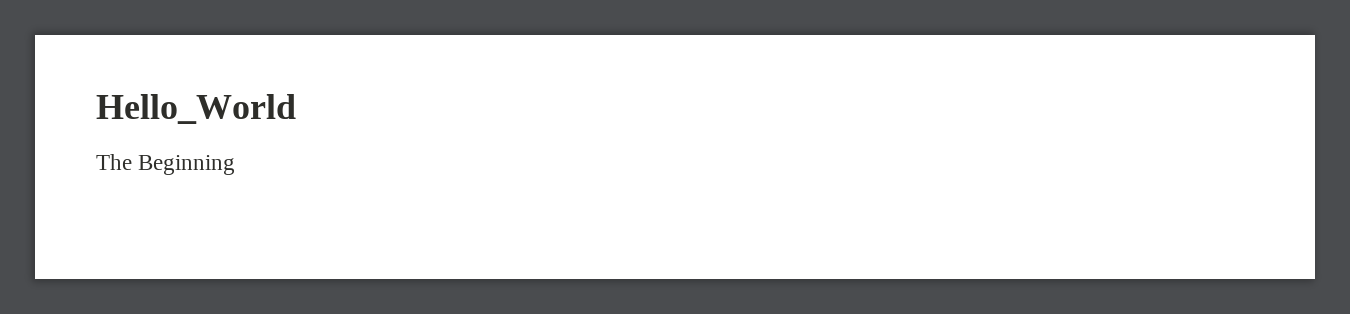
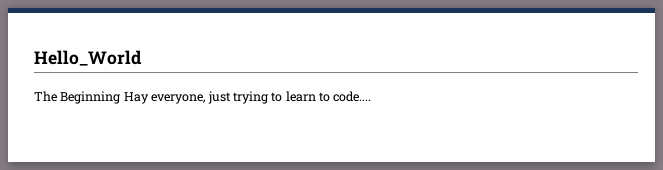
(236, 165) none -> [123,91,372,104] Hay everyone, just trying to learn to code....

